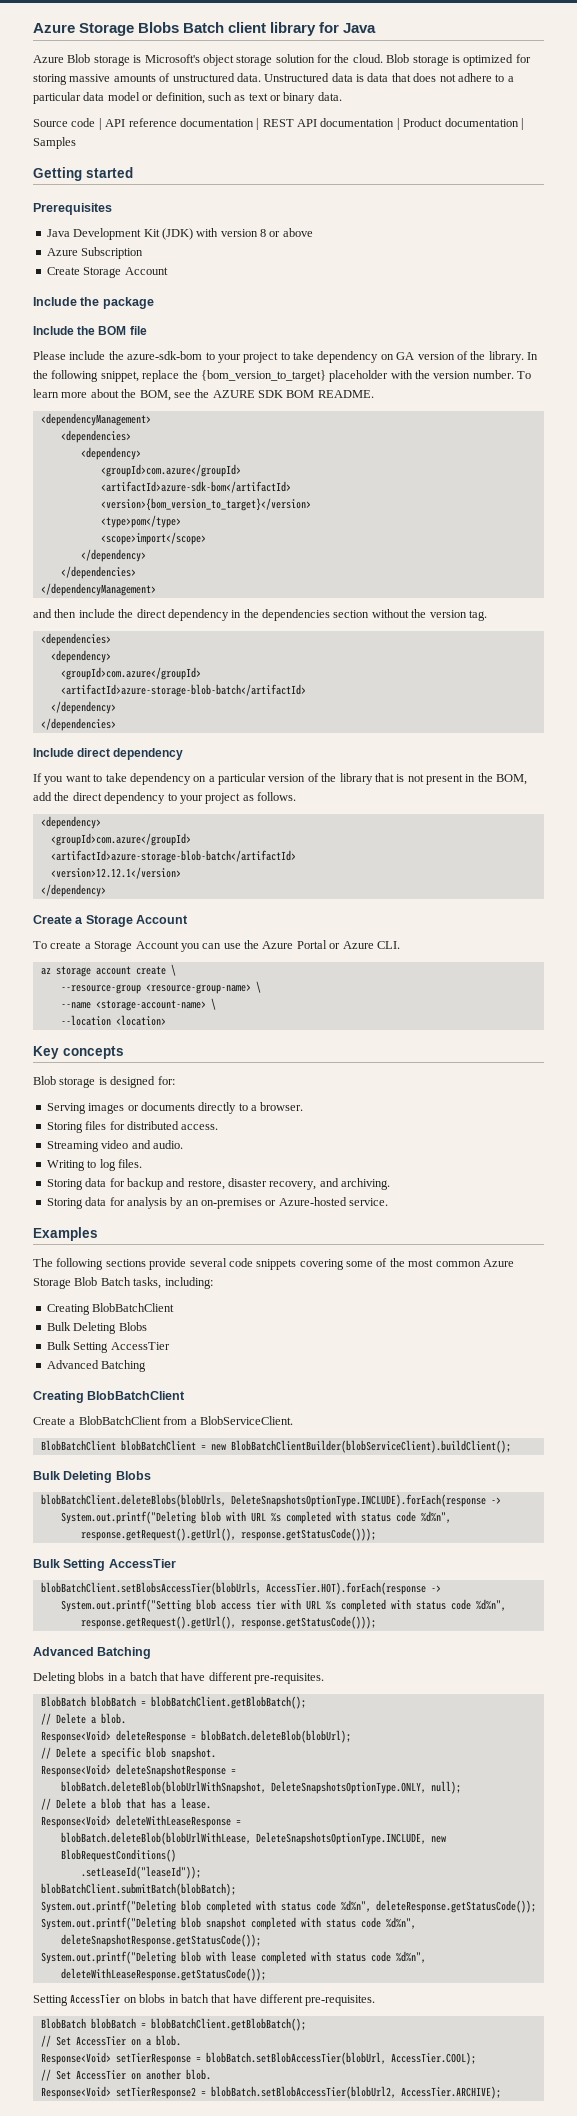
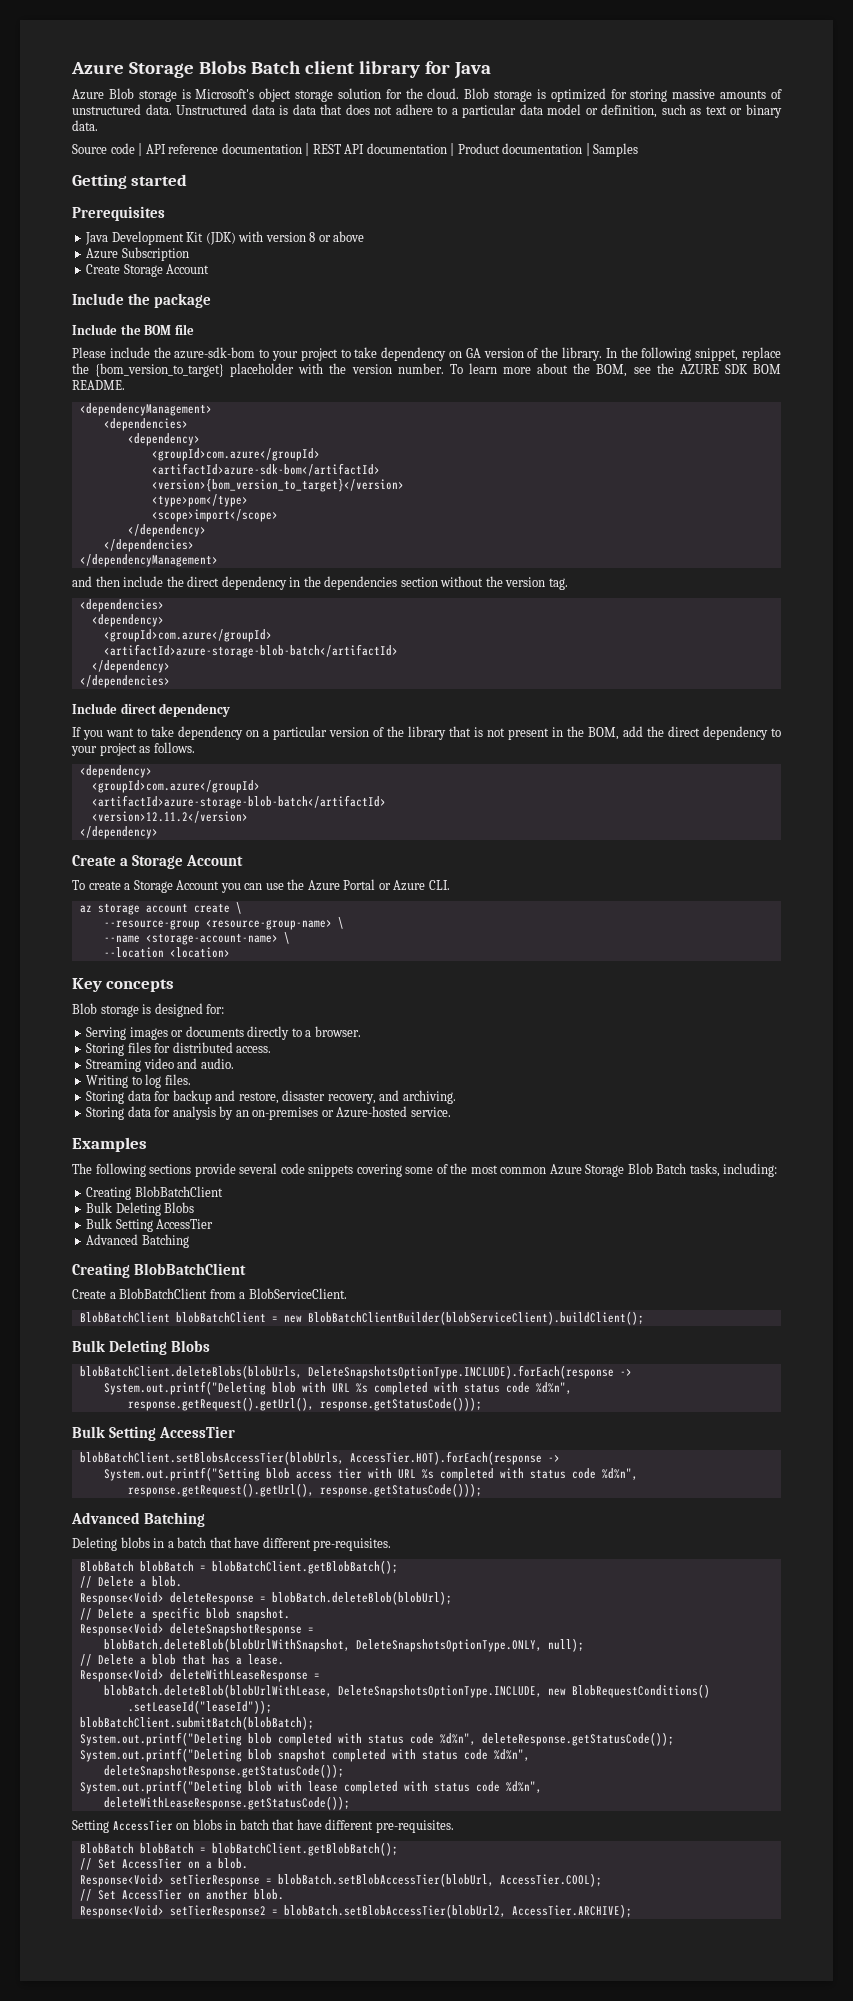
[50,867,181,879] <version>12.12.1</version> -> [91,811,248,823] <version>12.11.2</version>

